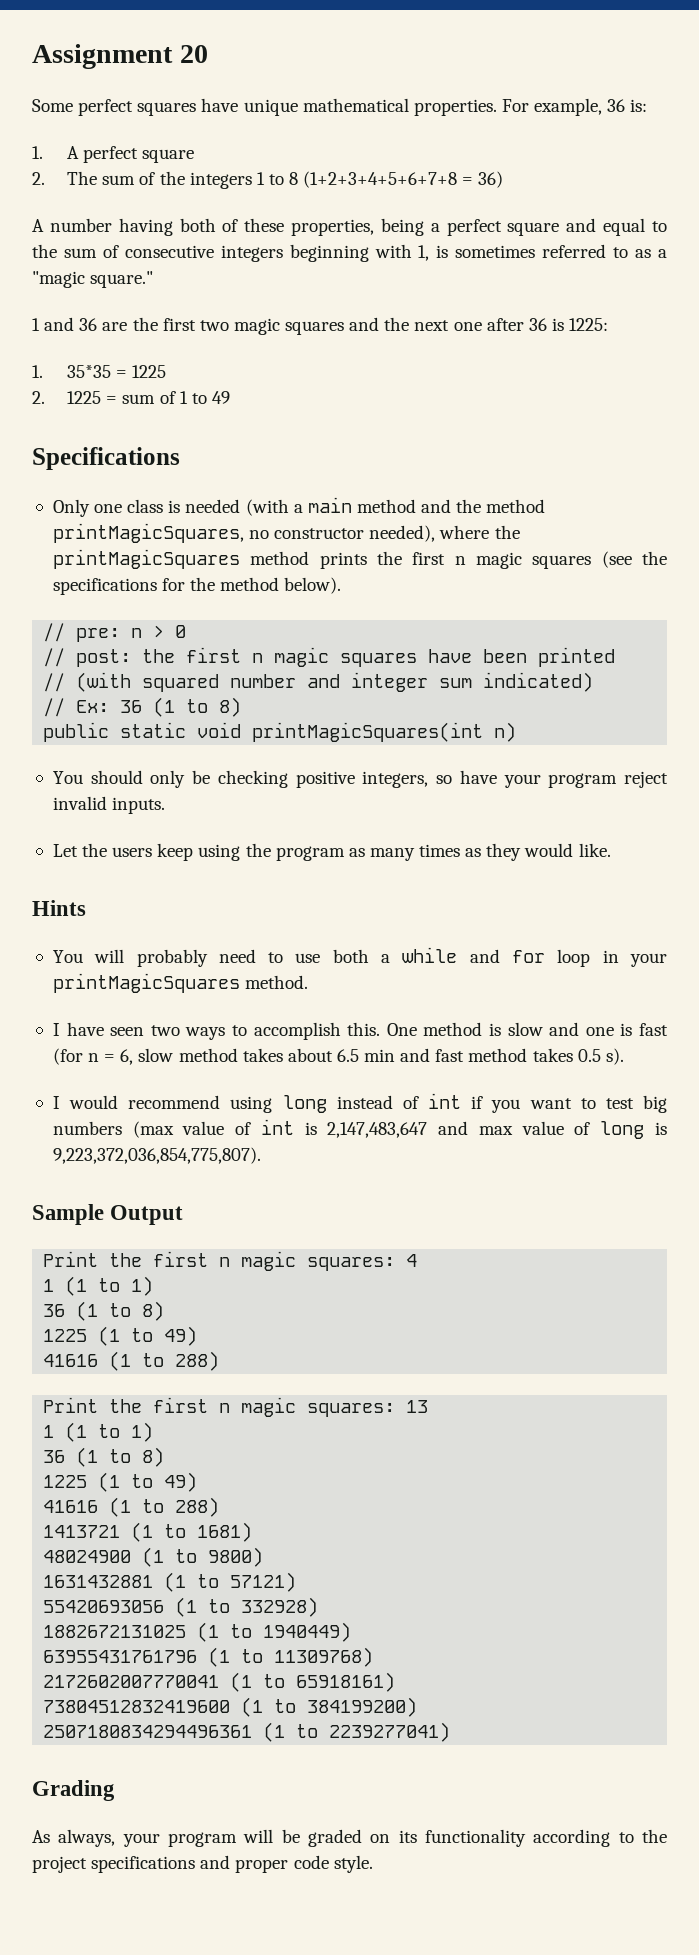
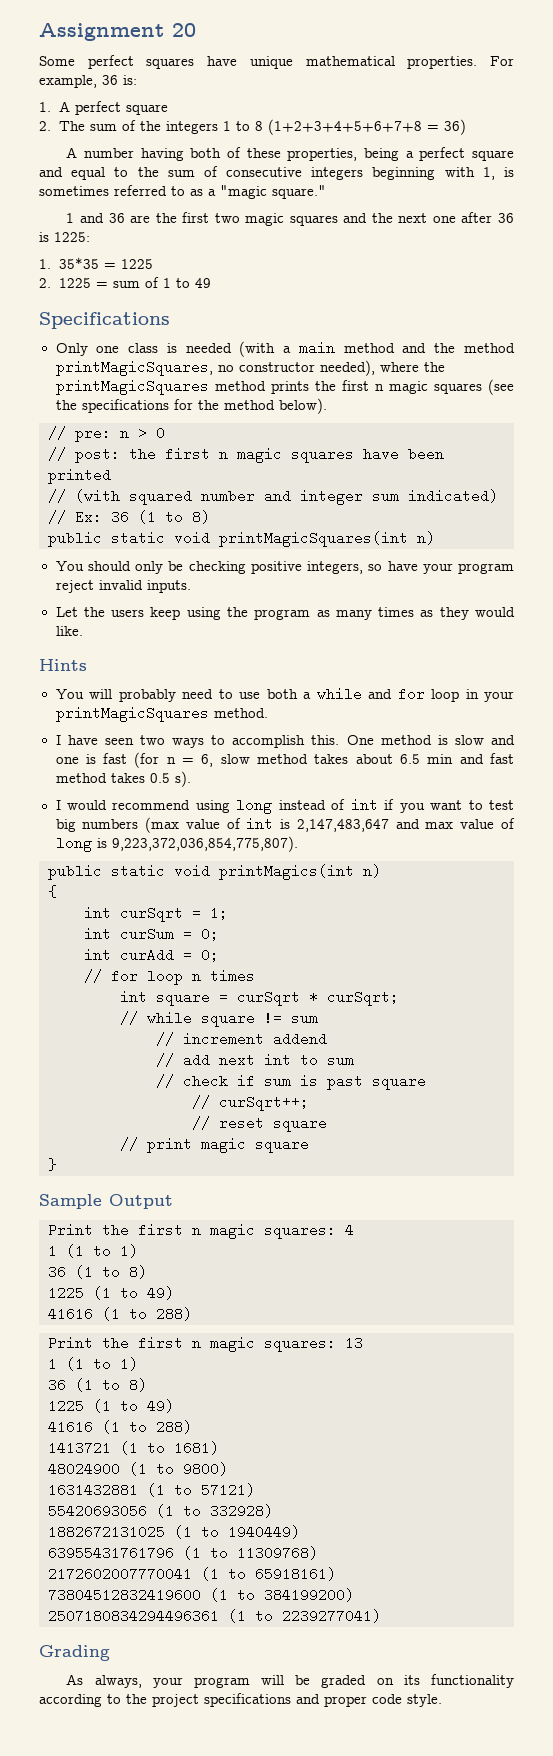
(261, 1155) none -> [48,864,381,880] [48,885,57,898] [84,906,228,922] [84,927,219,941] [84,948,219,962] [84,969,255,985] [120,990,399,1006] [120,1011,318,1027] [156,1032,327,1046] [156,1053,354,1067] [156,1074,426,1090] [192,1095,309,1111] [192,1116,327,1132] [120,1137,309,1153] [48,1158,57,1171] // public static void printMagics(int n) // { // int curSqrt = 1; // int curSum = 0; // int curAdd = 0; // // for loop n times // int square = curSqrt * curSqrt; // // while square != sum // // increment addend // // add next int to sum // // check if sum is past square // // curSqrt++; // // reset square // // print magic square // }

